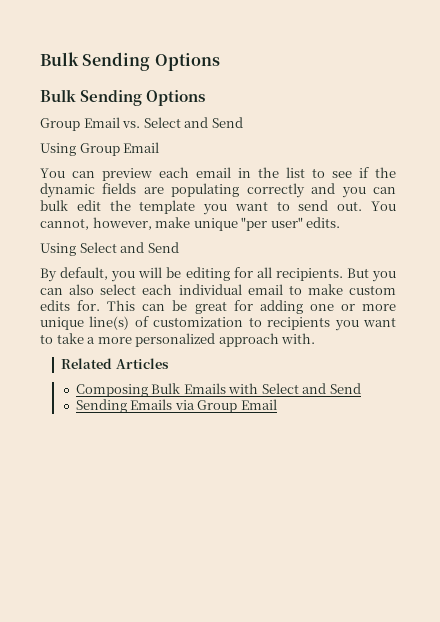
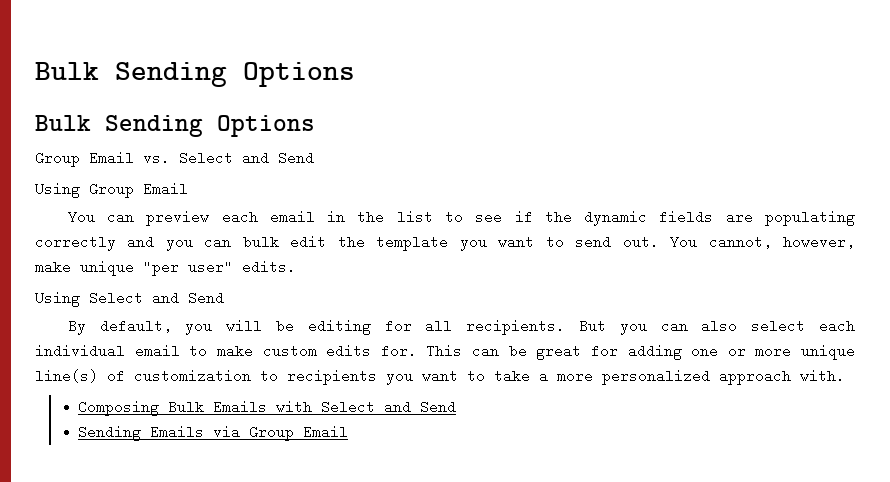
[61,358,169,369] // Related Articles -> (845, 376) none

